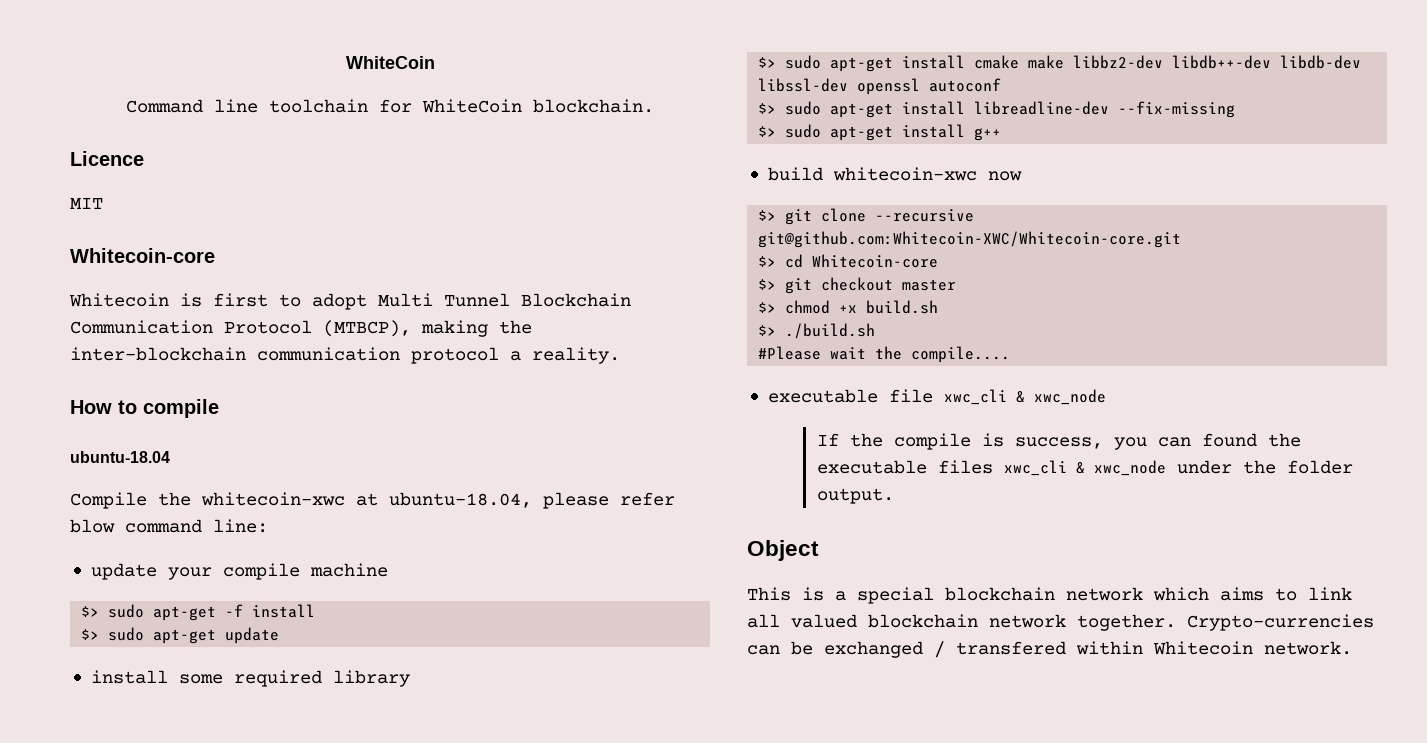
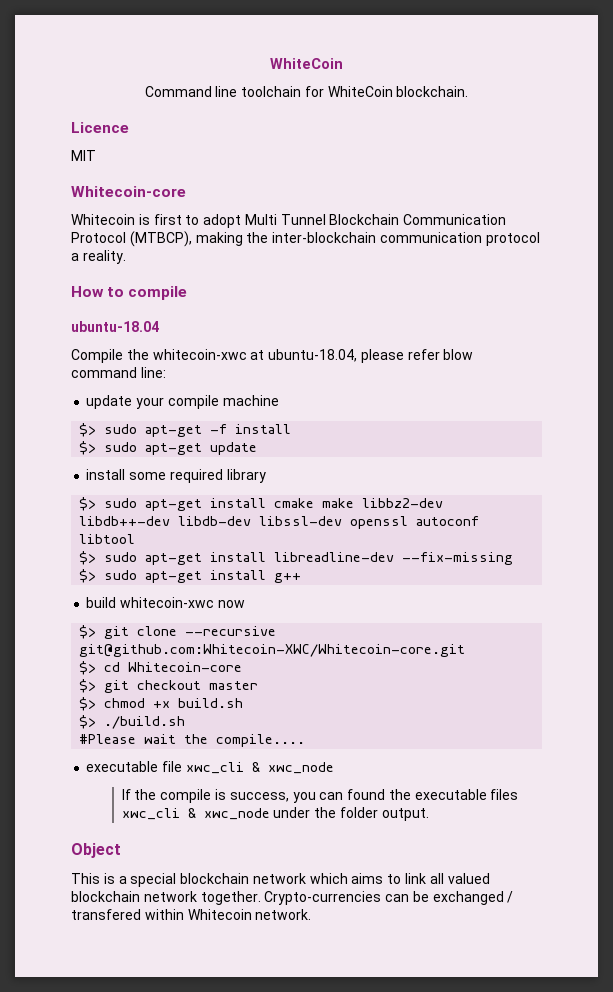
(1002, 85) none -> [79,534,136,544] libtool

